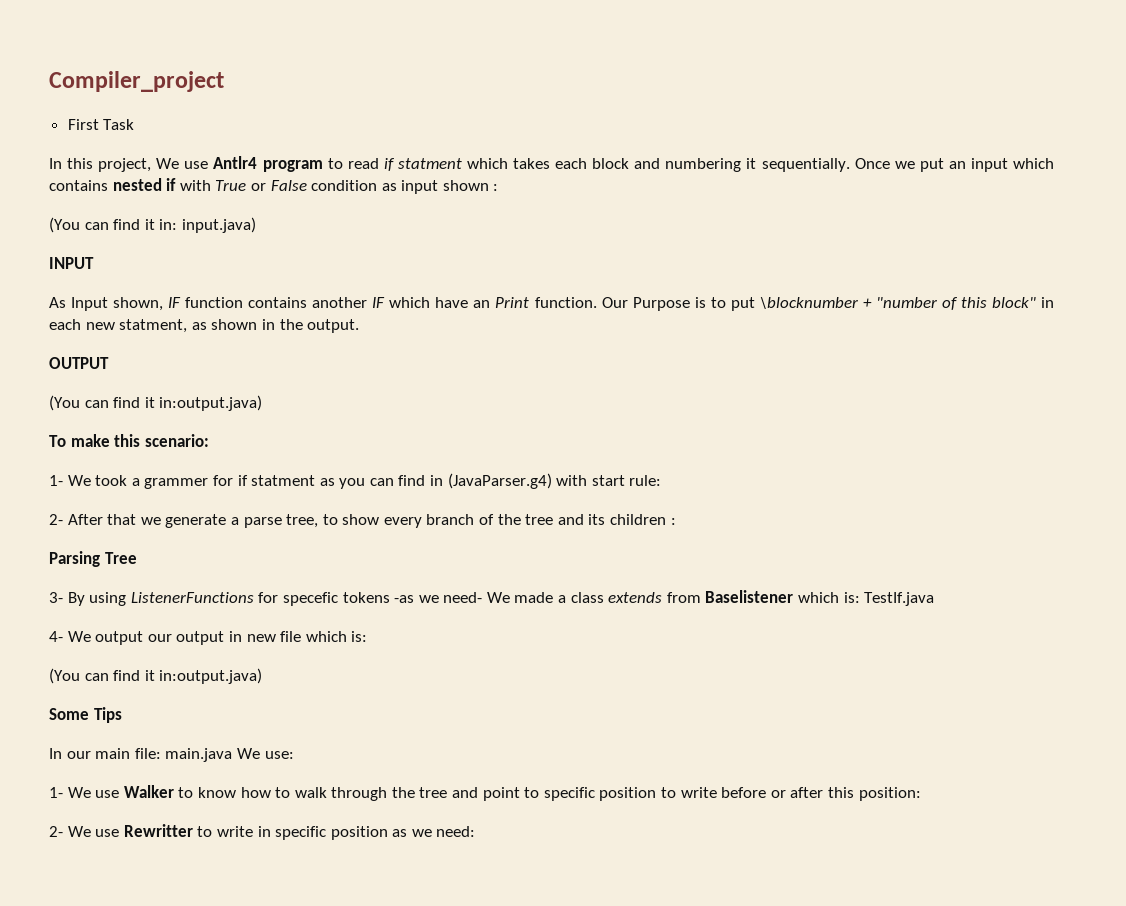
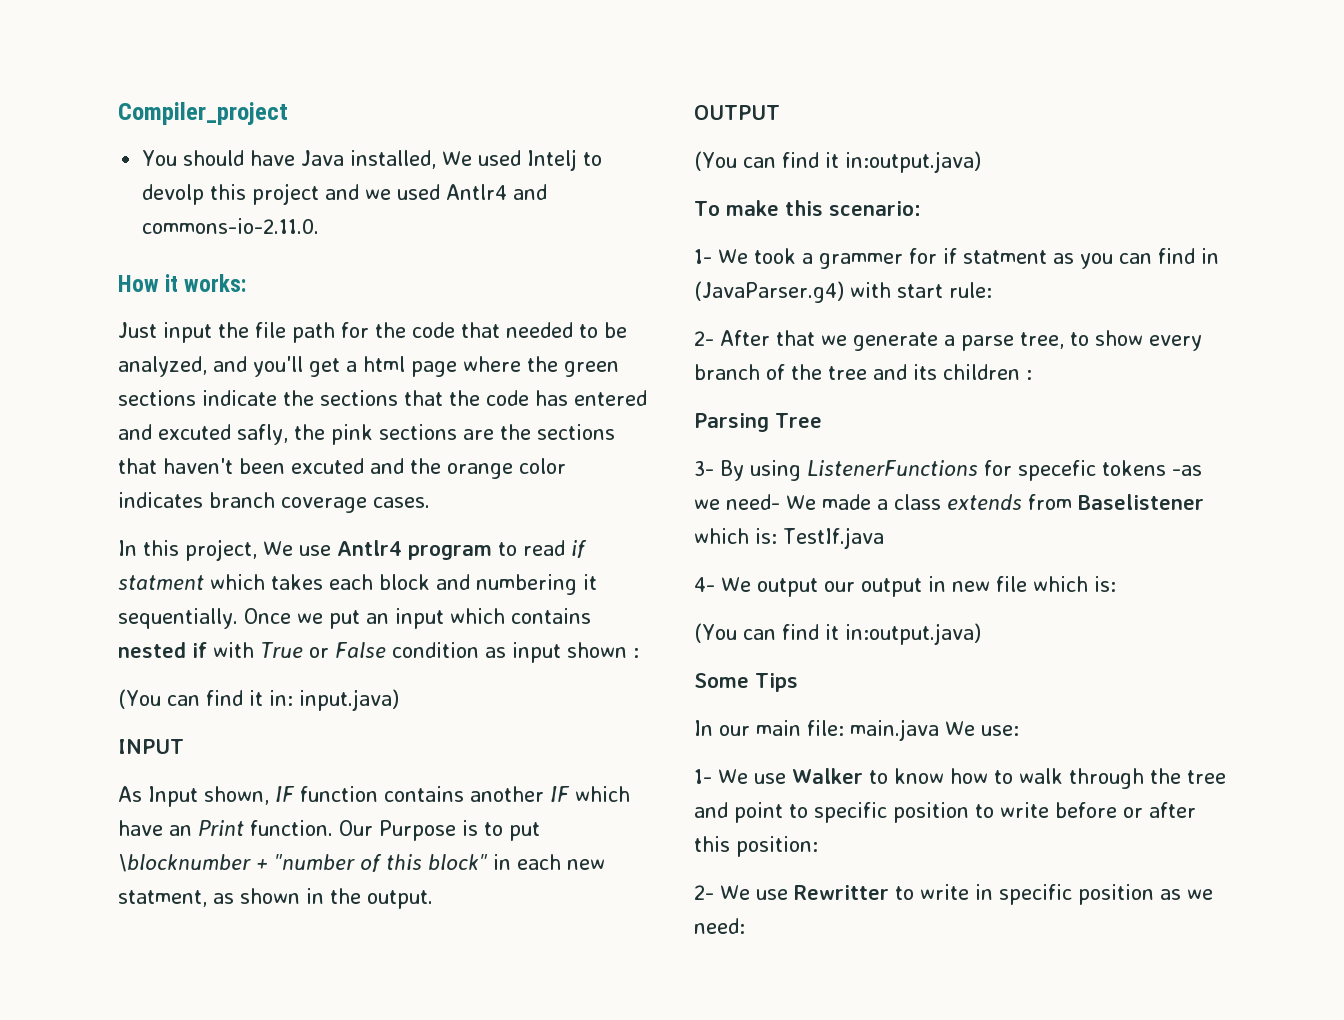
[67,119,135,130] First Task -> [142,149,603,171] [142,183,548,205] [142,218,320,234] [118,274,247,292] [118,322,627,343] [118,356,619,377] [118,390,647,406] [118,424,615,445] [118,458,566,479] [118,492,430,513] You should have Java installed, We used Intelj to devolp this project and we used Antlr4 and commons-io-2.11.0. // How it works: // Just input the file path for the code that needed to be analyzed, and you'll get a html page where the green sections indicate the sections that the code has entered and excuted safly, the pink sections are the sections that haven't been excuted and the orange color indicates branch coverage cases.

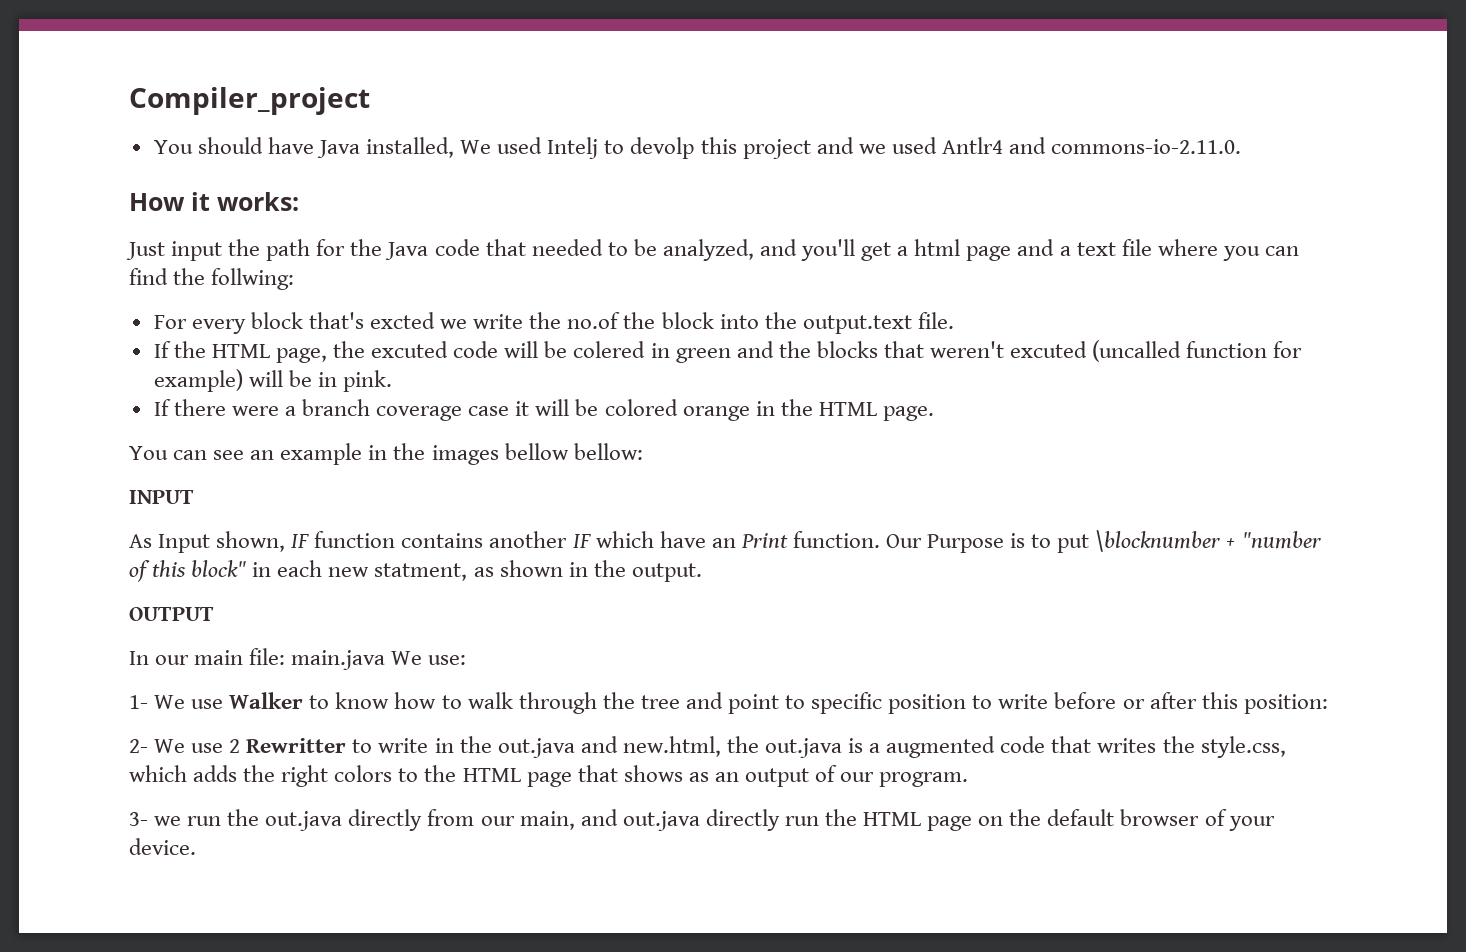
[255,322,286,338] file -> (261, 247) none
(406, 330) none -> [385,242,429,260] Java
[463,356,619,377] [118,390,647,406] [118,424,615,445] [118,458,566,479] [118,492,430,513] [118,539,587,561] [118,574,597,595] [118,608,591,629] [118,642,639,663] [118,689,399,711] where the green sections indicate the sections that the code has entered and excuted safly, the pink sections are the sections that haven't been excuted and the orange color indicates branch coverage cases. // In this project, We use Antlr4 program to read if statment which takes each block and numbering it sequentially. Once we put an input which contains nested if with True or False condition as input shown : // (You can find it in: input.java) -> [1017,239,1299,261] [129,268,295,290] [153,312,954,334] [153,340,1303,363] [153,369,393,392] [153,399,934,421] [129,443,643,465] and a text file where you can find the follwing: // For every block that's excted we write the no.of the block into the output.text file. // If the HTML page, the excuted code will be colered in green and the blocks that weren't excuted (uncalled function for example) will be in pink. // If there were a branch coverage case it will be colored orange in the HTML page. // You can see an example in the images bellow bellow:
[694,151,981,173] [694,200,921,216] [694,248,1219,269] [694,281,992,303] [694,330,1202,351] [694,364,1032,380] [694,413,822,432] [694,460,1202,481] [694,494,1204,510] [694,527,884,549] [694,576,1116,597] [694,623,981,645] [694,673,798,692] // (You can find it in:output.java) // To make this scenario: // 1- We took a grammer for if statment as you can find in (JavaParser.g4) with start rule: // 2- After that we generate a parse tree, to show every branch of the tree and its children : // Parsing Tree // 3- By using ListenerFunctions for specefic tokens -as we need- We made a class extends from Baselistener which is: TestIf.java // 4- We output our output in new file which is: // (You can find it in:output.java) // Some Tips -> (214, 614) none
(788, 894) none -> [229,739,241,753] 2
[998,884,1213,905] [694,918,745,934] specific position as we need: -> [459,736,1286,758] [129,765,969,787] [129,809,1275,831] [129,838,196,855] the out.java and new.html, the out.java is a augmented code that writes the style.css, which adds the right colors to the HTML page that shows as an output of our program. // 3- we run the out.java directly from our main, and out.java directly run the HTML page on the default browser of your device.

